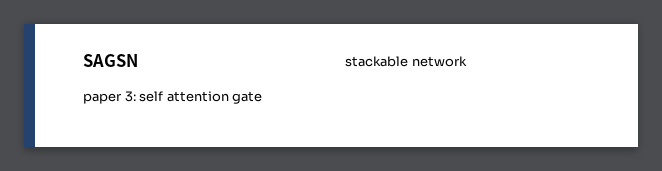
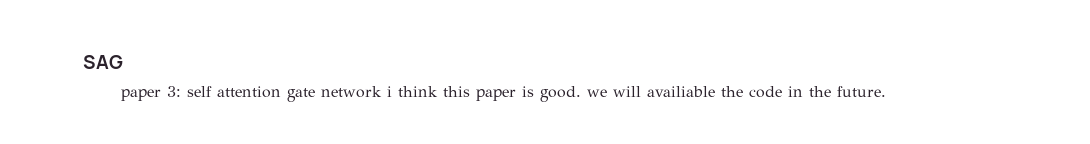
[83,54,138,67] SAGSN -> [83,55,123,69] SAG
[345,56,467,67] stackable network -> [321,86,887,102] network i think this paper is good. we will availiable the code in the future.

